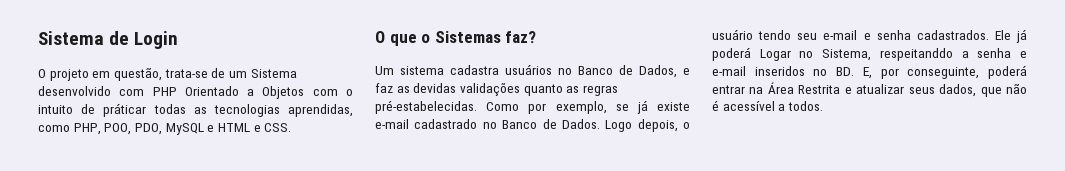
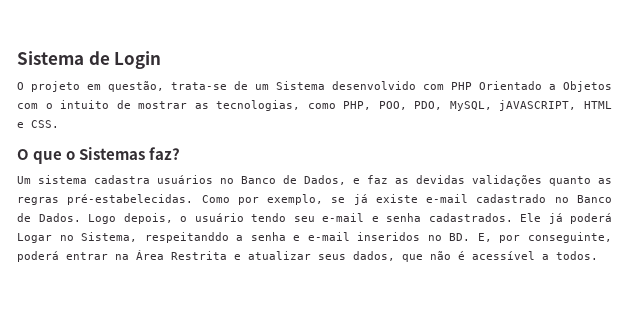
[103,103,353,117] práticar todas as tecnologias aprendidas, -> [138,100,301,111] mostrar as tecnologias,
[165,123,215,135] MySQL e -> [449,100,577,111] MySQL, jAVASCRIPT,

